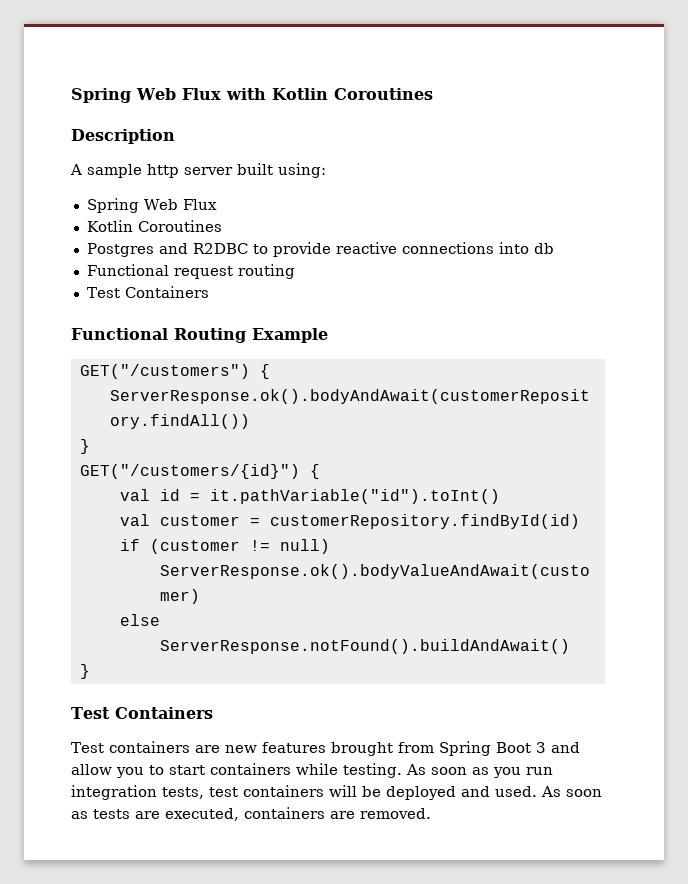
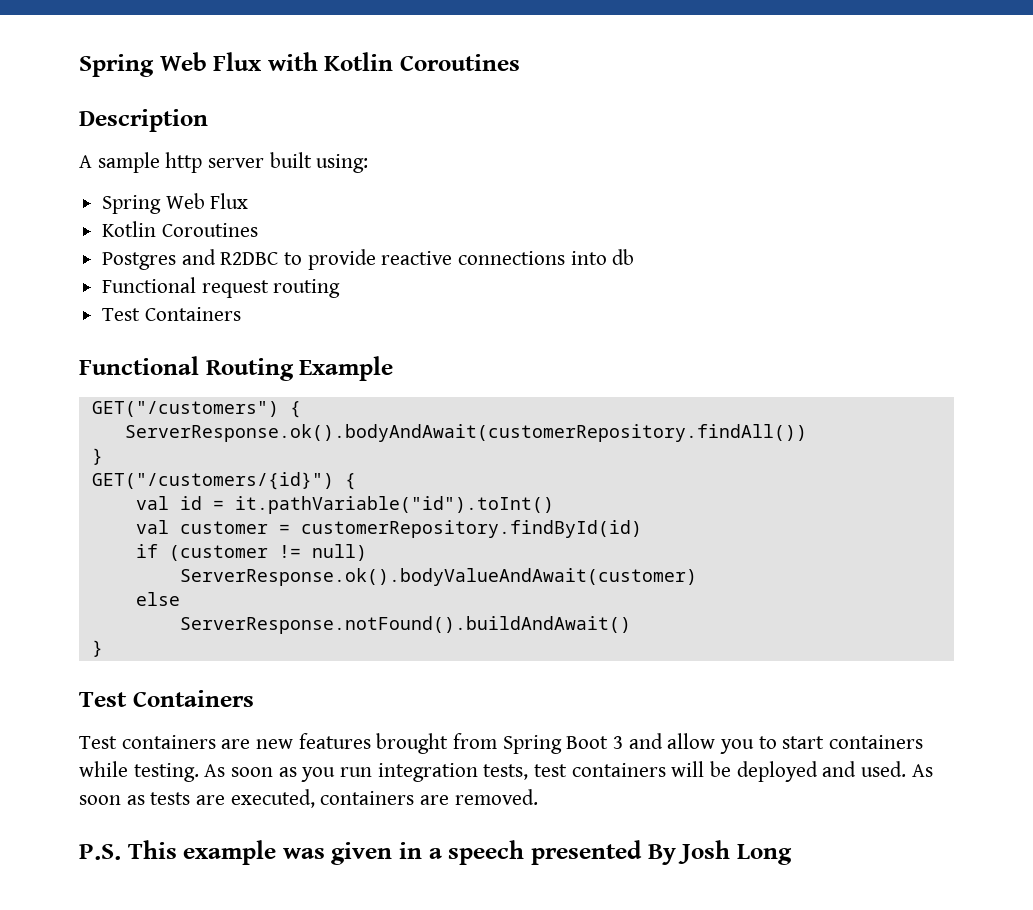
(431, 813) none -> [79,840,792,865] // P.S. This example was given in a speech presented By Josh Long

